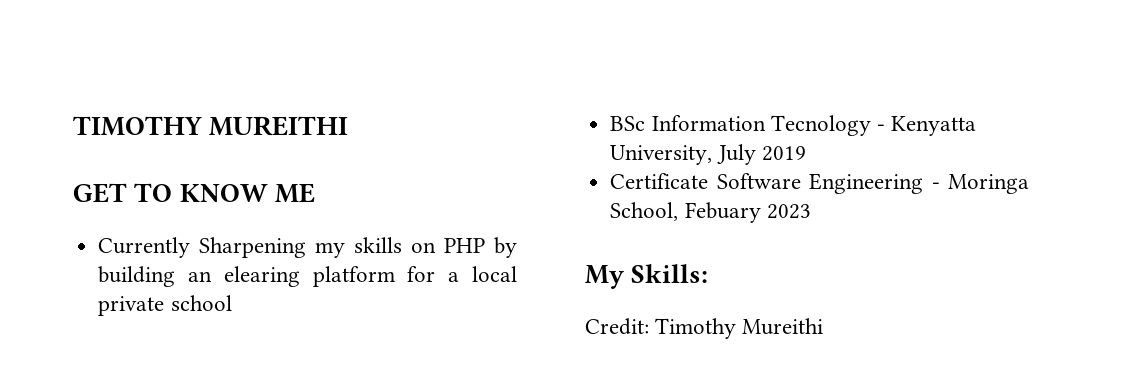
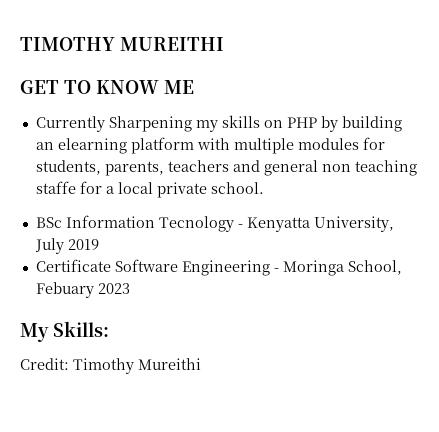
[223,266,395,287] elearing platform -> [57,137,385,154] [35,160,417,176] [35,181,76,194] elearning platform with multiple modules for students, parents, teachers and general non teaching staffe
[170,295,232,311] school -> [210,182,264,194] school.

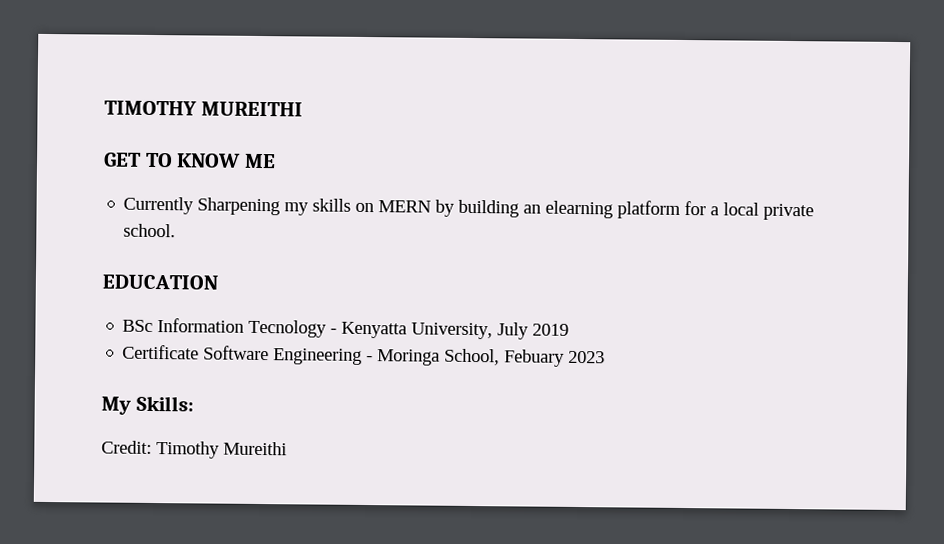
[286,117,317,128] PHP -> [378,200,432,213] MERN
[196,137,385,154] [35,160,417,176] [35,181,76,194] with multiple modules for students, parents, teachers and general non teaching staffe -> (682, 209) none
(264, 188) none -> [102,274,218,290] // EDUCATION

